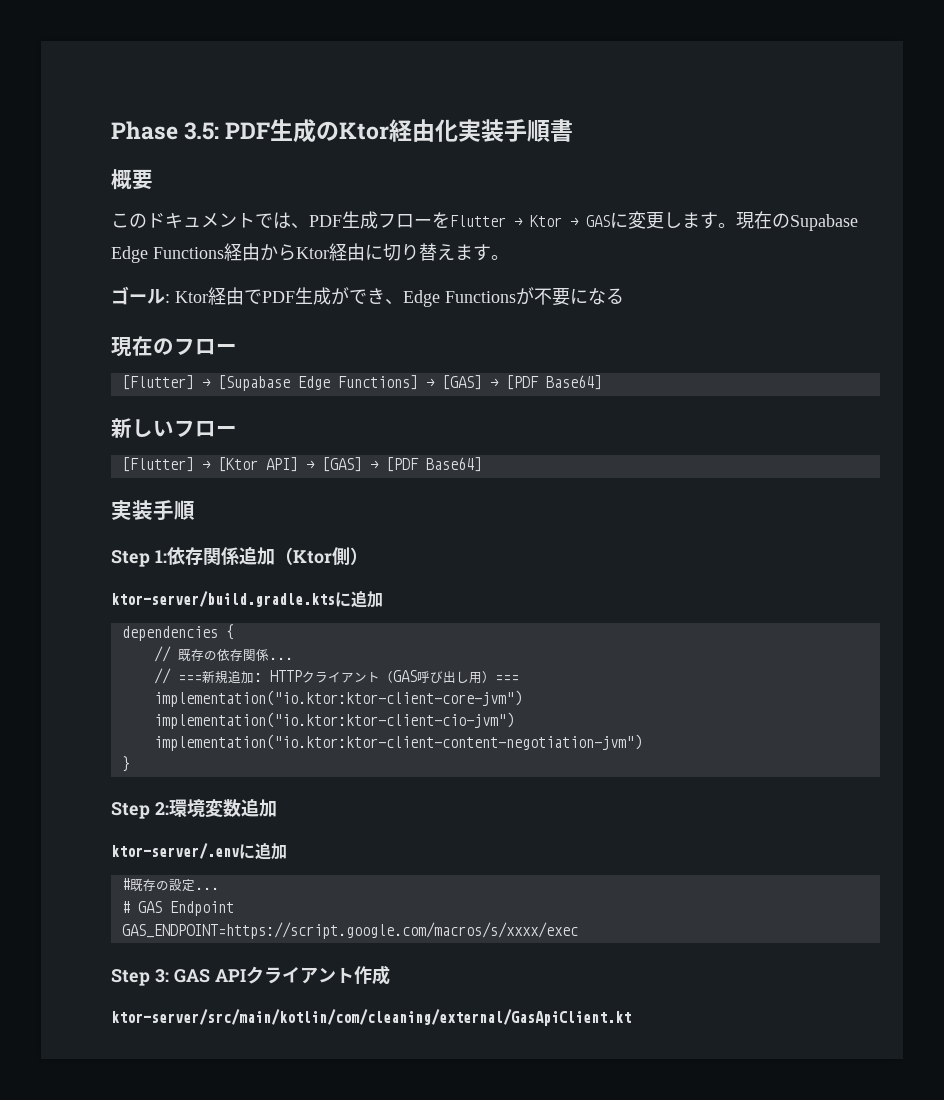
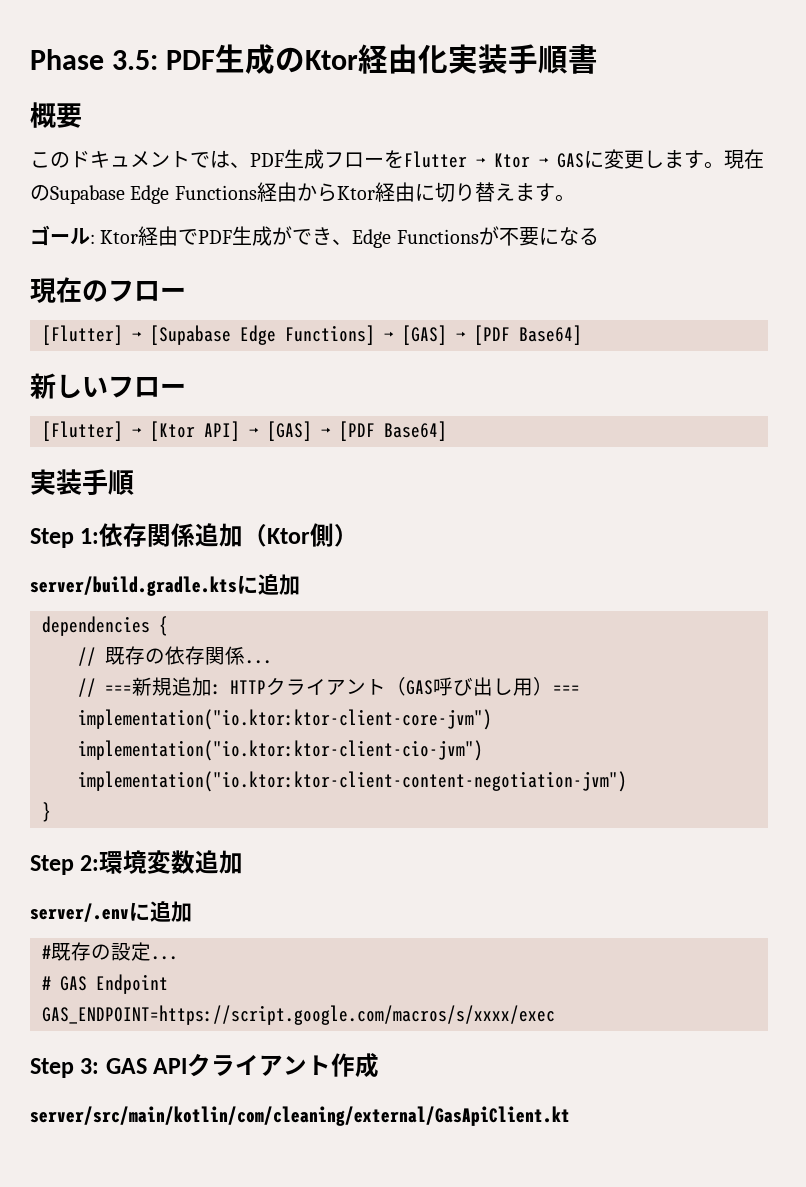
[111,591,335,607] ktor-server/build.gradle.kts -> [30,576,237,596] server/build.gradle.kts
[111,843,239,859] ktor-server/.env -> [30,903,129,922] server/.env
[111,1009,631,1026] ktor-server/src/main/kotlin/com/cleaning/external/GasApiClient.kt -> [30,1106,570,1126] server/src/main/kotlin/com/cleaning/external/GasApiClient.kt

